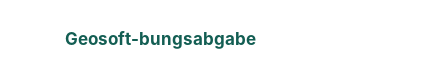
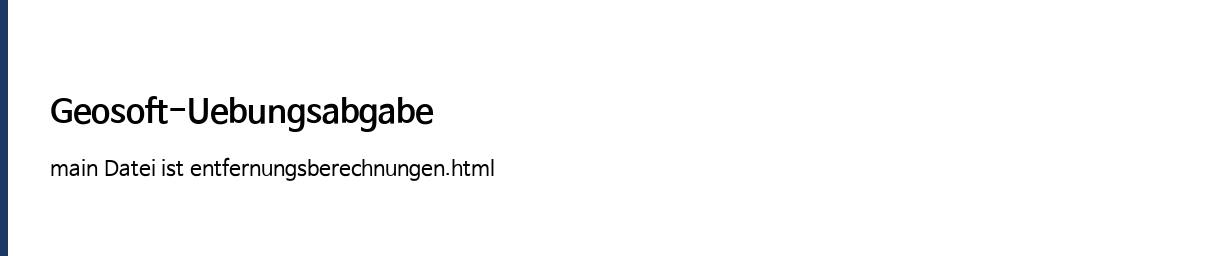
[65,31,256,49] Geosoft-bungsabgabe -> [50,96,434,132] [50,157,495,181] Geosoft-Uebungsabgabe // main Datei ist entfernungsberechnungen.html

